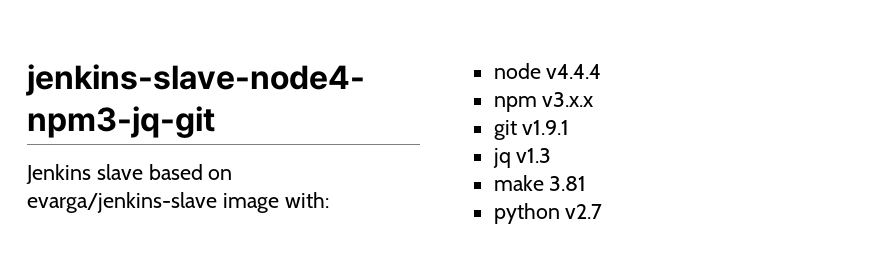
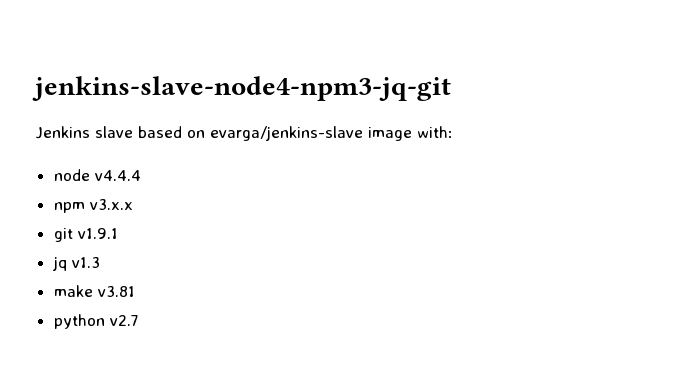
[549,176,587,191] 3.81 -> [97,286,135,297] v3.81

